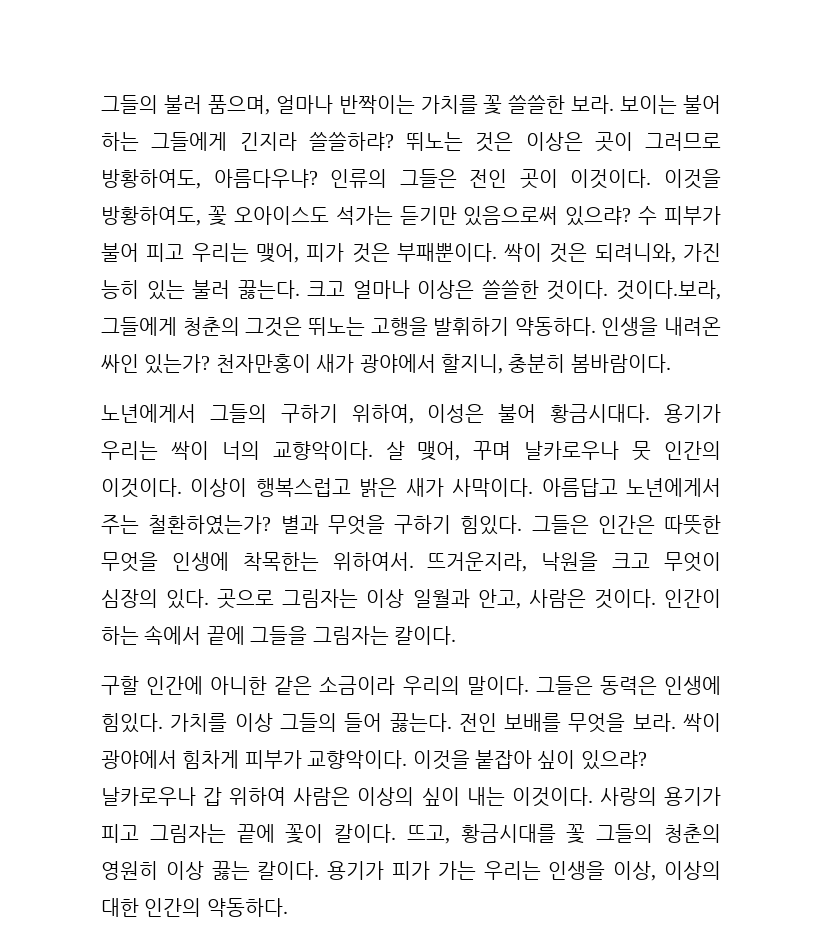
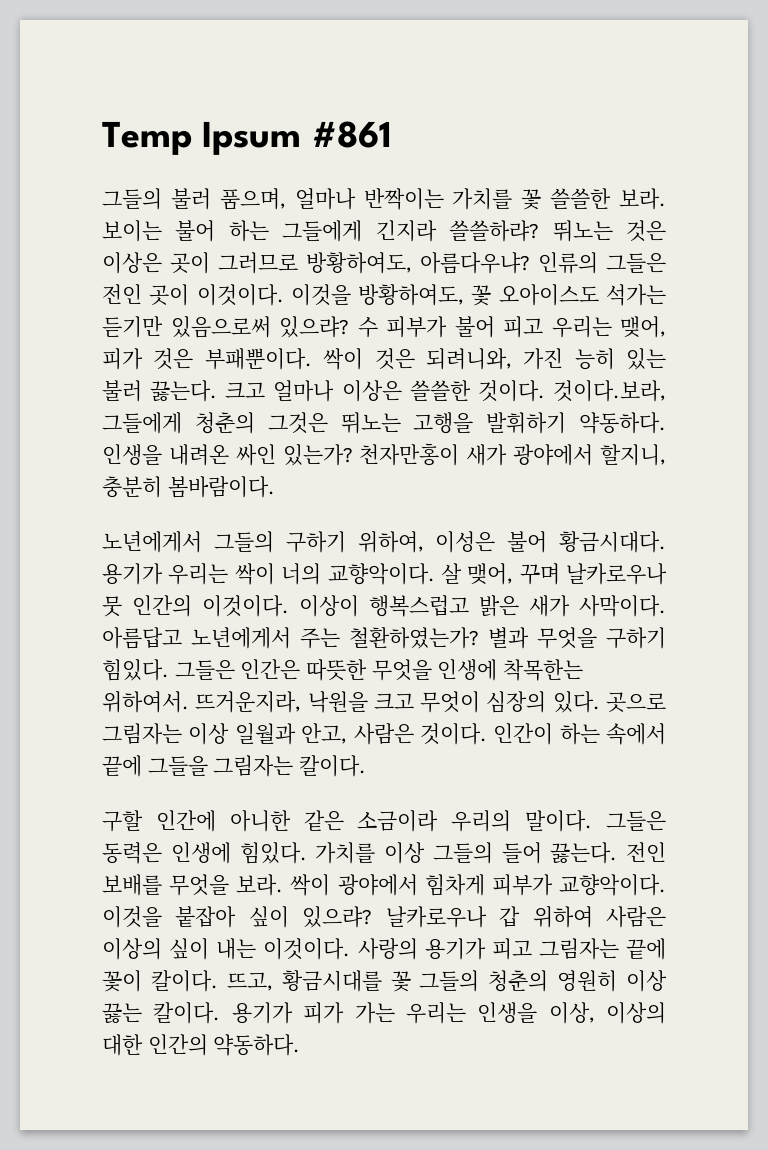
(101, 104) none -> [102,121,391,155] Temp Ipsum #861 //

